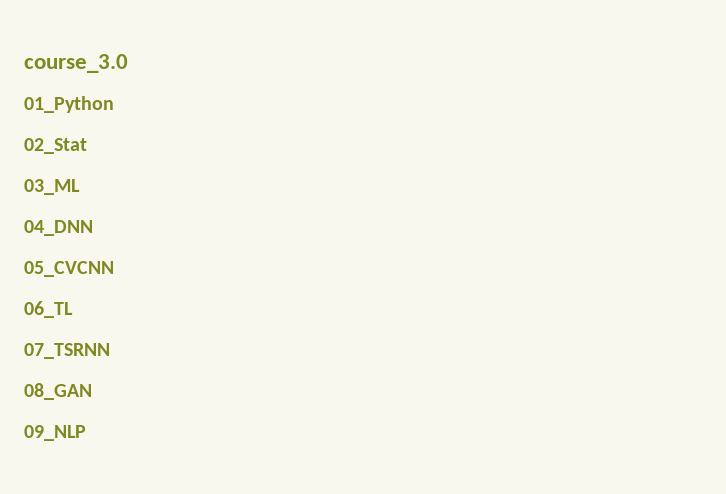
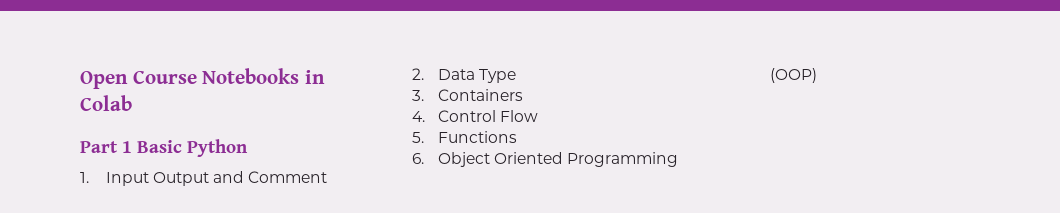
[24,54,128,73] [24,96,114,113] [24,138,87,154] [24,179,80,195] [24,220,93,236] [24,261,114,277] [24,301,73,318] [24,343,110,359] [24,383,92,400] [24,425,86,441] course_3.0 // 01_Python // 02_Stat // 03_ML // 04_DNN // 05_CVCNN // 06_TL // 07_TSRNN // 08_GAN // 09_NLP -> [80,68,325,89] [80,95,132,111] [80,139,249,157] [80,171,328,186] [412,68,517,83] [412,89,523,101] [412,110,539,122] [412,131,517,143] [412,152,679,167] [769,68,817,83] Open Course Notebooks in Colab // Part 1 Basic Python // 1. Input Output and Comment // 2. Data Type // 3. Containers // 4. Control Flow // 5. Functions // 6. Object Oriented Programming (OOP)

